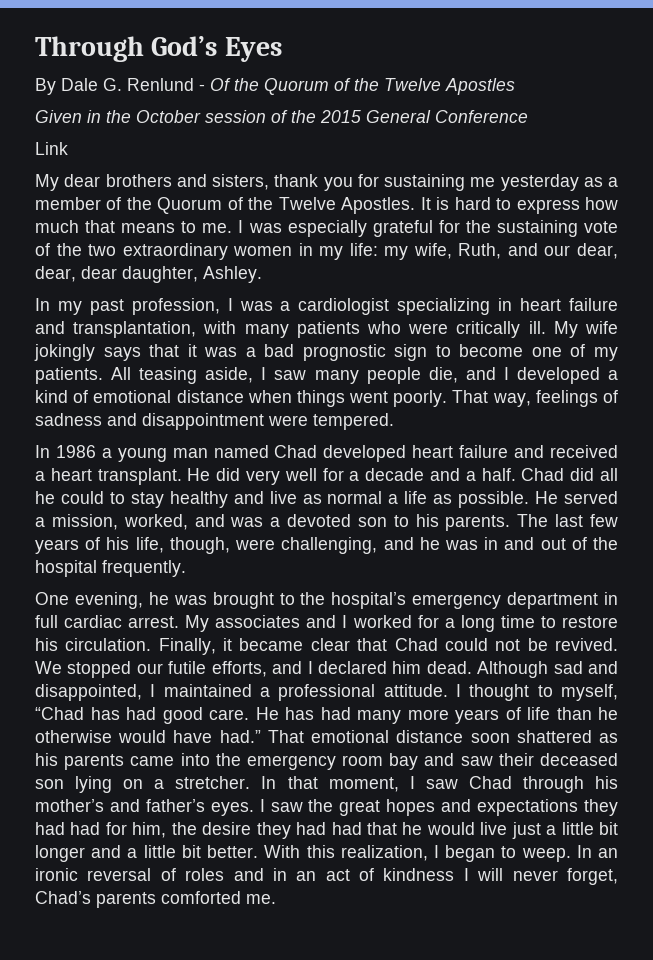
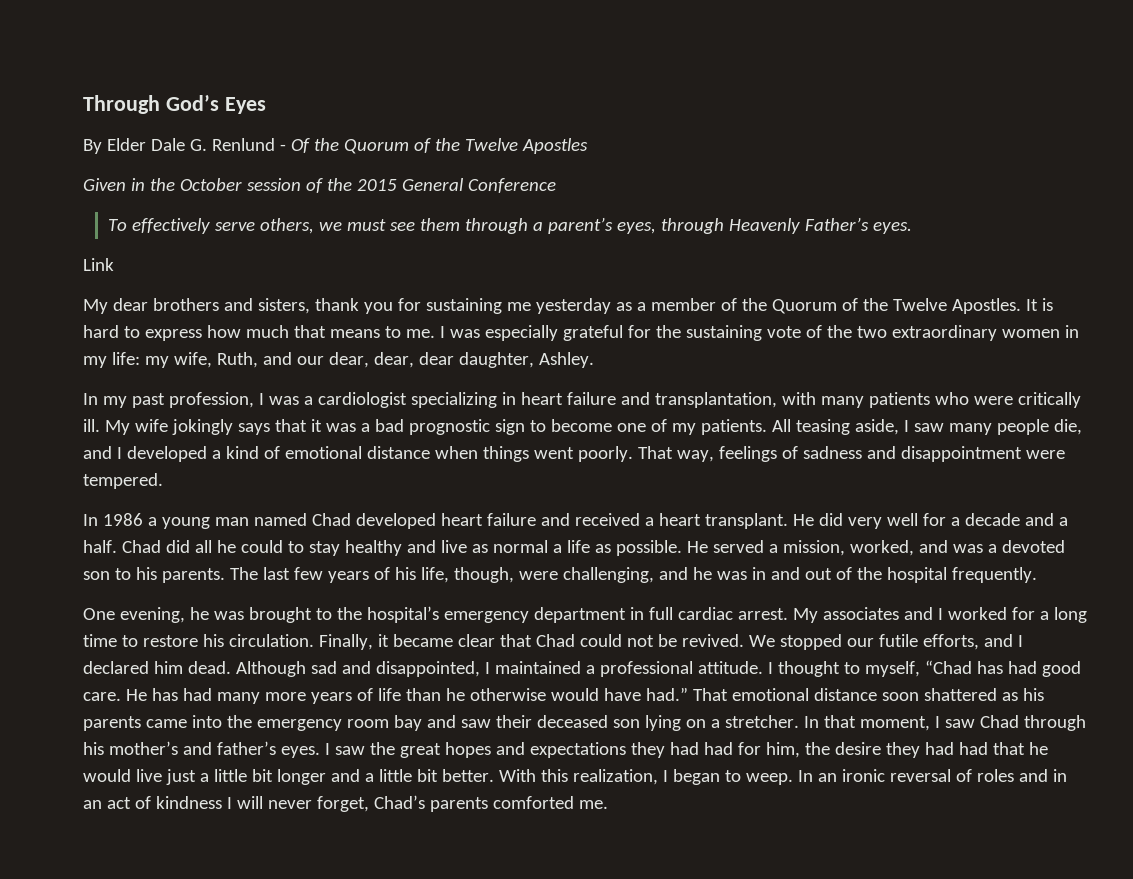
(56, 86) none -> [106,138,146,151] Elder
(528, 116) none -> [108,217,913,234] // To effectively serve others, we must see them through a parent’s eyes, through Heavenly Father’s eyes.

